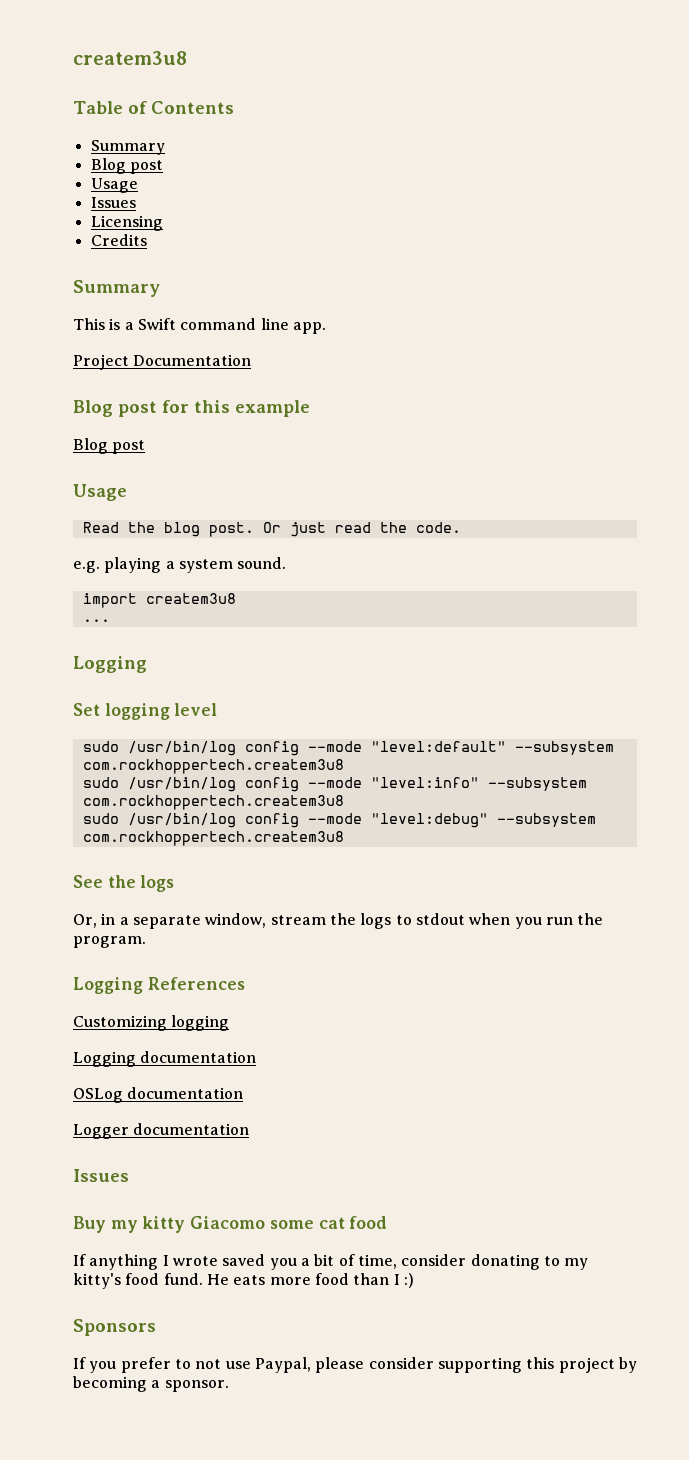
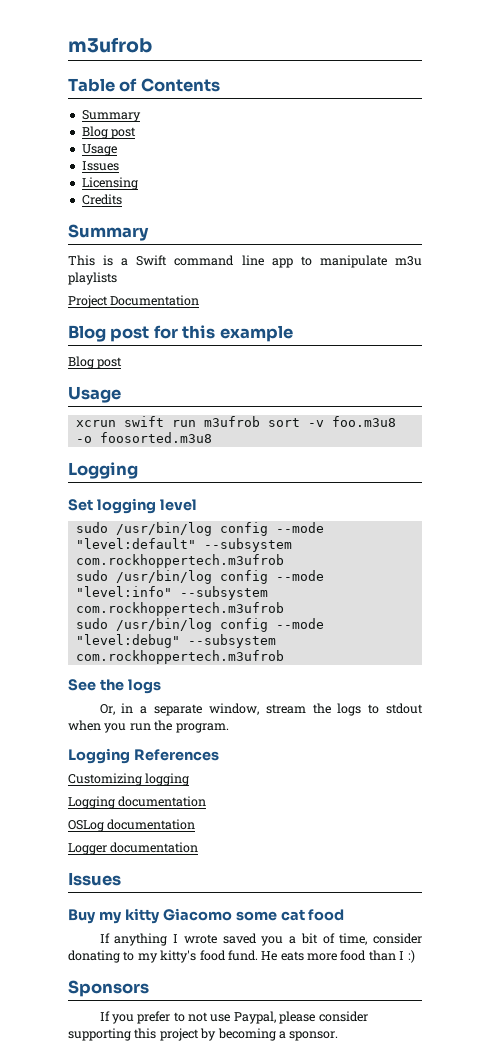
[73,51,187,65] createm3u8 -> [68,37,152,53] m3ufrob
[292,322,326,334] app. -> [271,255,422,268] [68,272,117,285] app to manipulate m3u playlists
[82,522,461,537] [73,557,287,573] [82,593,236,608] [82,619,110,622] Read the blog post. Or just read the code. // e.g. playing a system sound. // import createm3u8 // ... -> [75,416,396,427] [75,432,212,443] xcrun swift run m3ufrob sort -v foo.m3u8 -o foosorted.m3u8
[82,759,344,774] com.rockhoppertech.createm3u8 -> [75,554,284,568] com.rockhoppertech.m3ufrob
[82,795,344,810] com.rockhoppertech.createm3u8 -> [75,602,284,616] com.rockhoppertech.m3ufrob
[82,831,344,846] com.rockhoppertech.createm3u8 -> [75,650,284,664] com.rockhoppertech.m3ufrob

